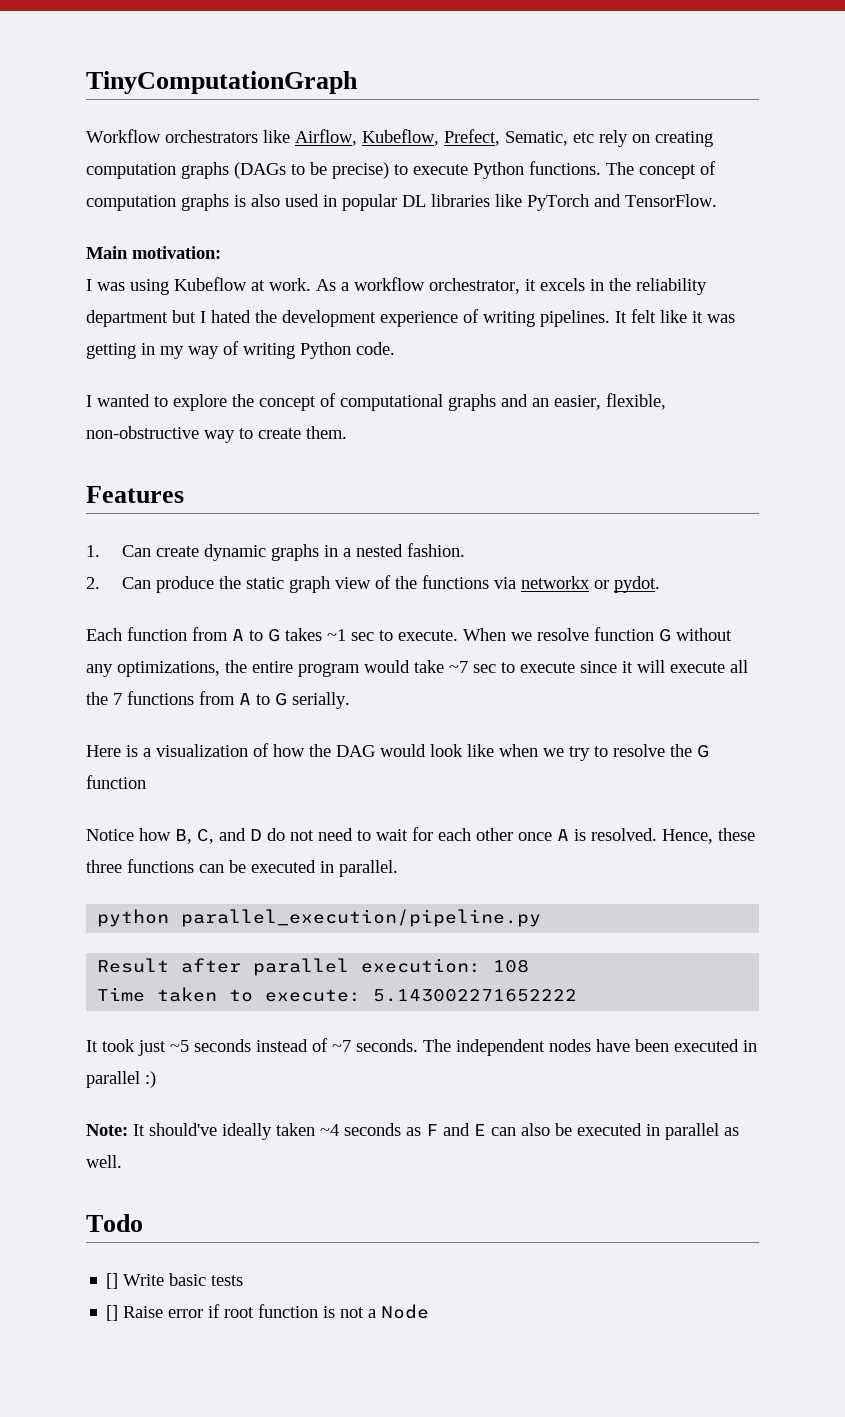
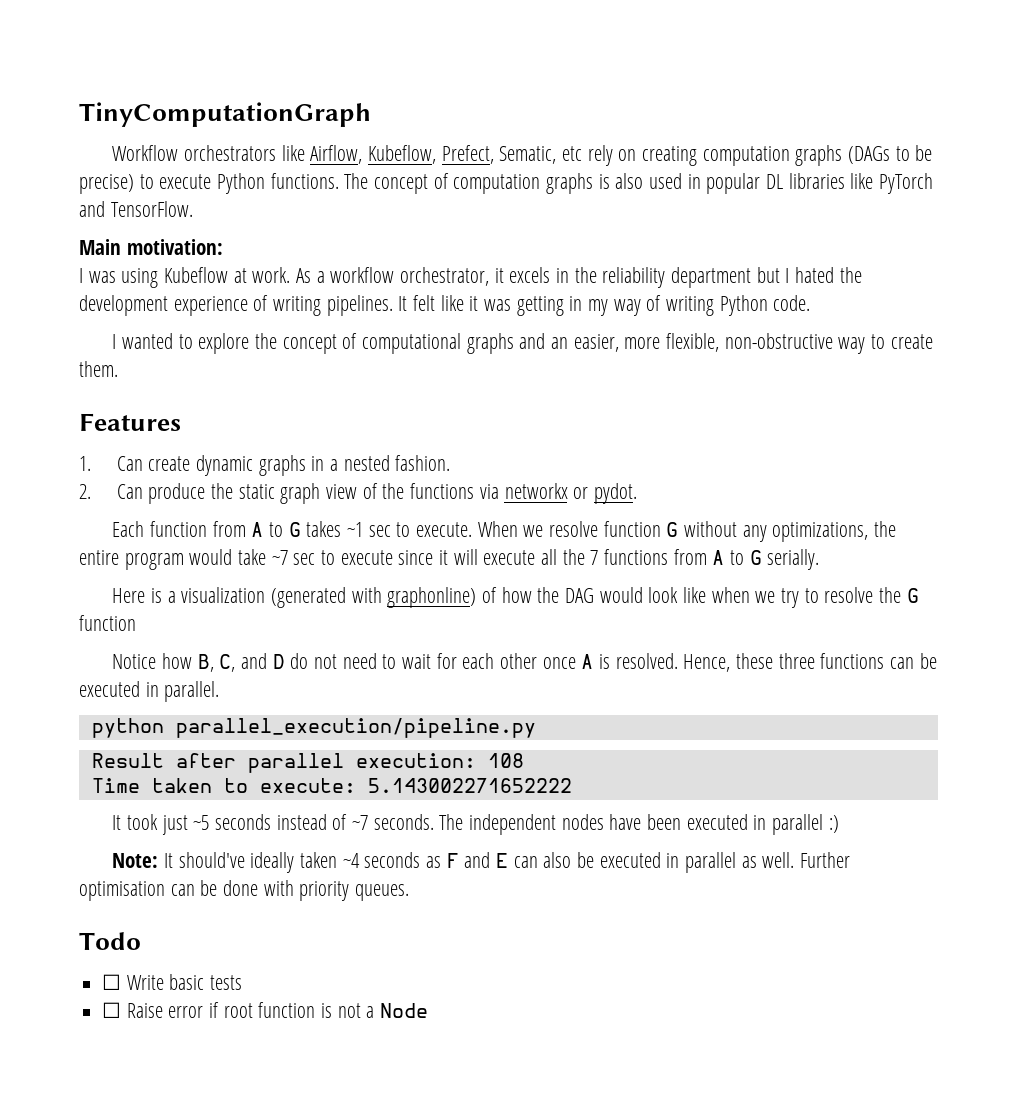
(601, 402) none -> [624,337,661,349] more
(248, 750) none -> [271,587,477,608] (generated with graphonline)
(122, 1161) none -> [800,852,851,868] [79,880,410,901] Further optimisation can be done with priority queues.
[106,1273,119,1289] [] -> [102,974,122,990] ☐
[106,1305,119,1321] [] -> [102,1002,122,1018] ☐

